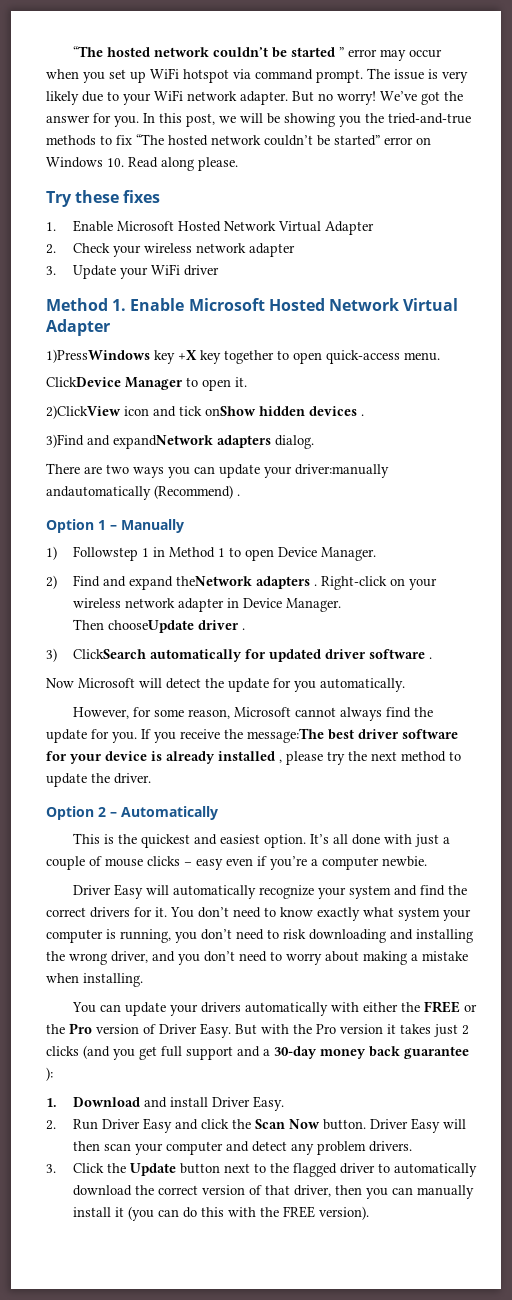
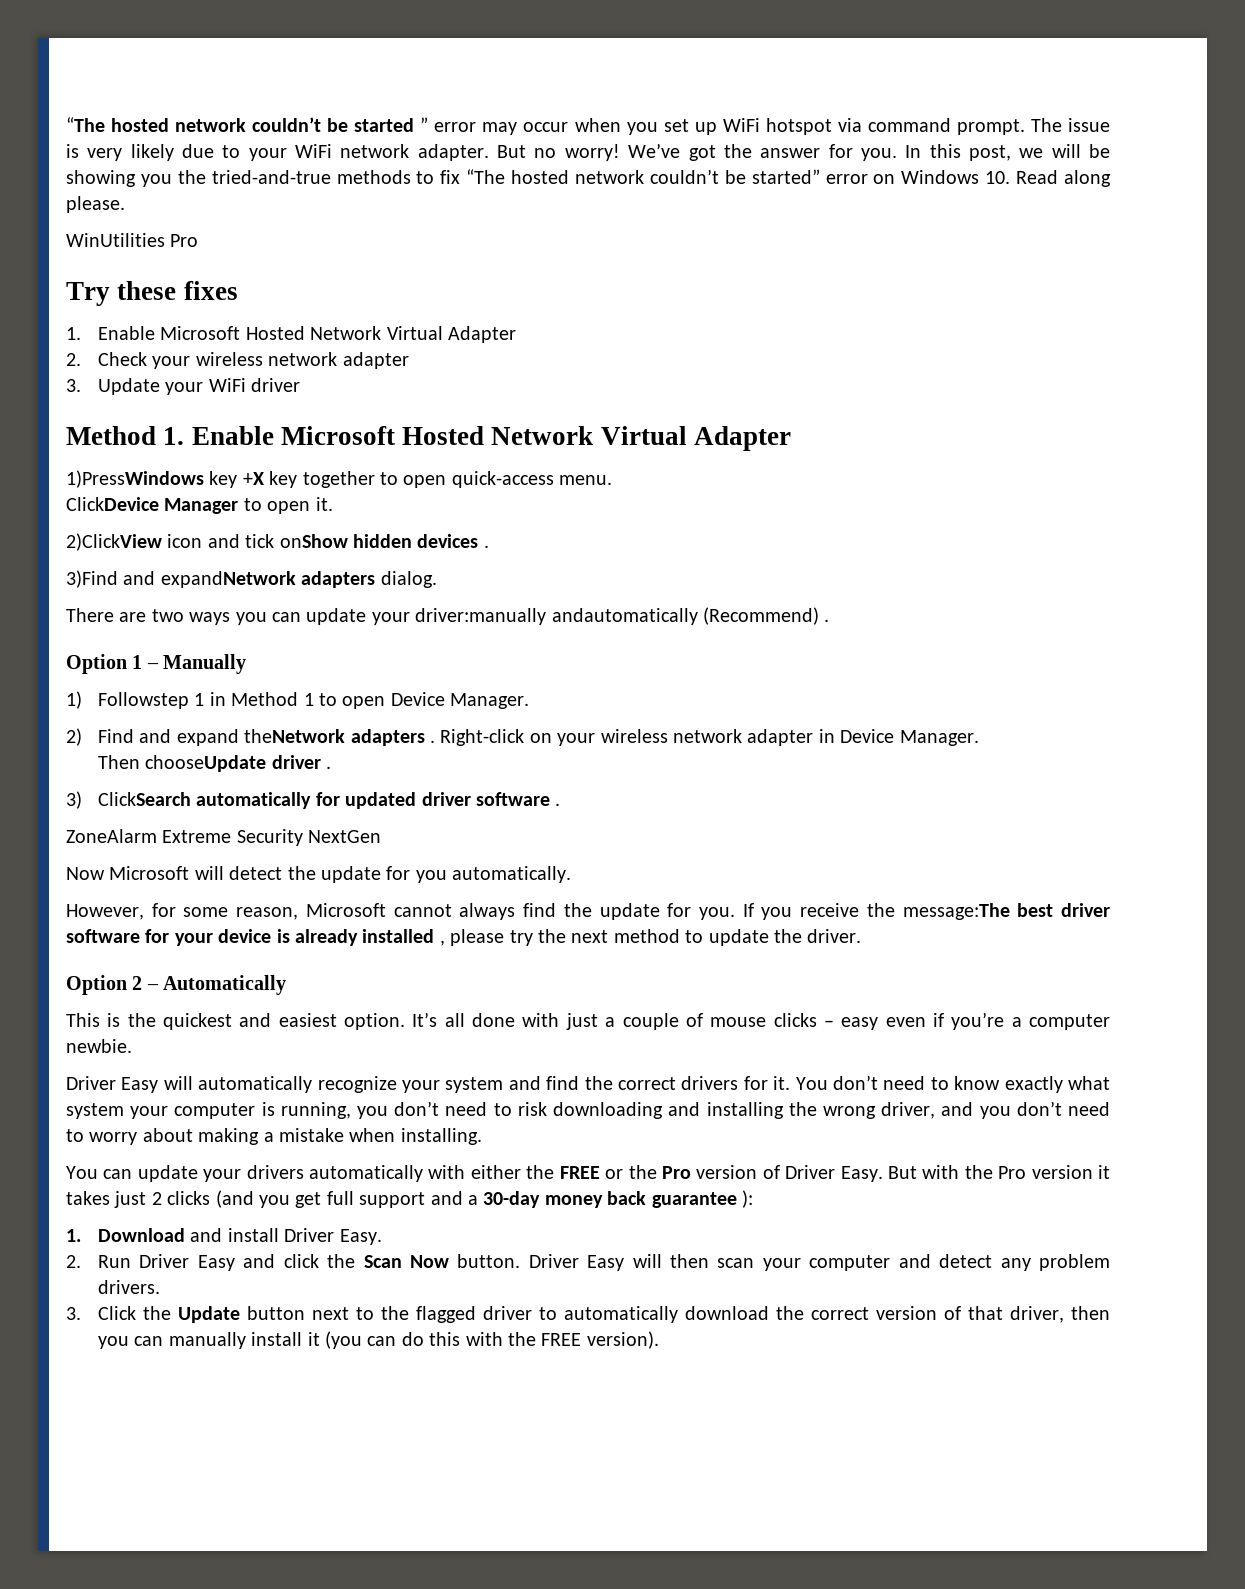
(238, 164) none -> [66,233,199,247] // WinUtilities Pro
(433, 658) none -> [66,829,382,846] // ZoneAlarm Extreme Security NextGen

